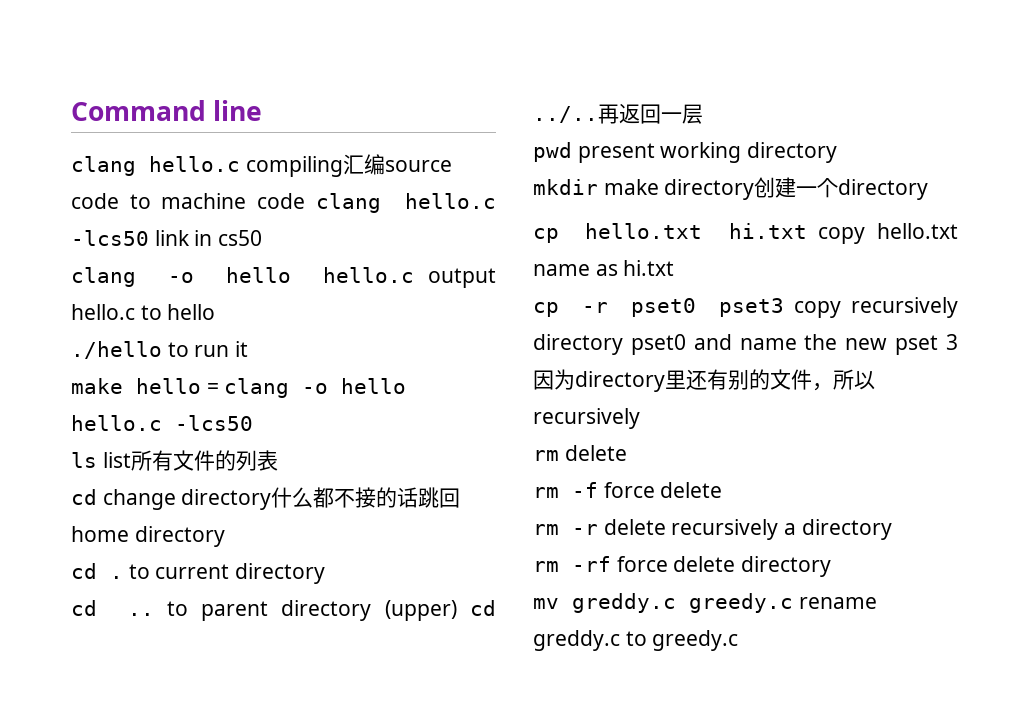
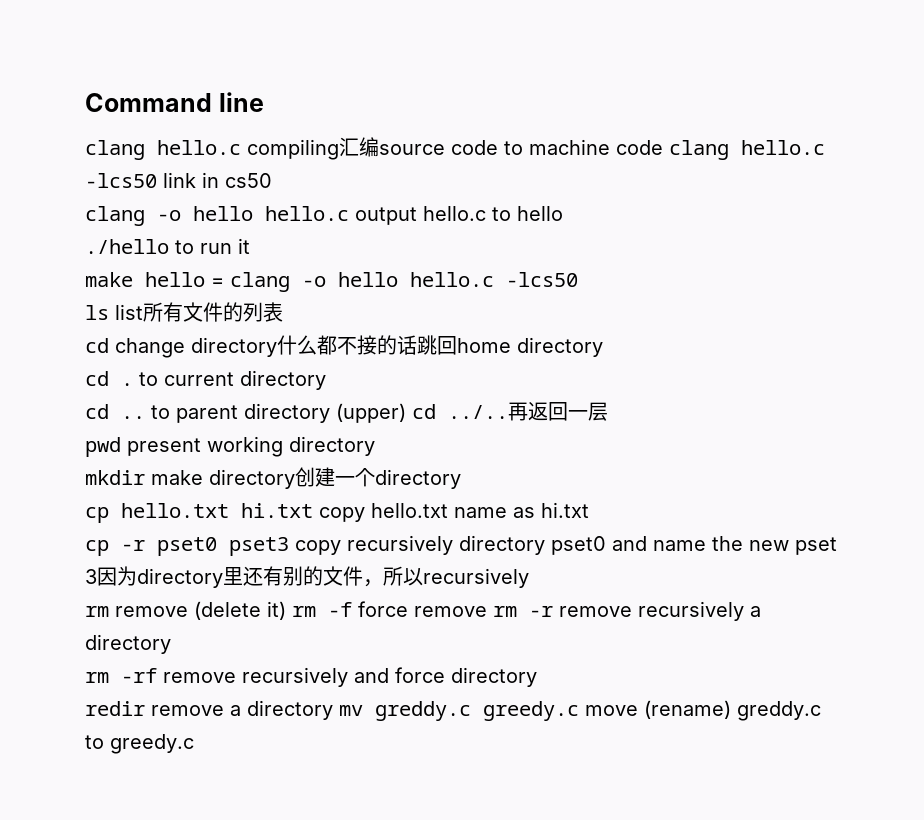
[564,445,627,461] delete // -> [115,601,286,620] remove (delete it)
[660,482,723,498] delete // -> [414,606,487,617] remove
[603,519,666,535] delete -> [559,606,632,617] remove
[616,556,832,577] force delete directory // -> [163,667,537,687] [85,700,333,720] remove recursively and force directory // redir remove a directory
[798,597,877,609] rename -> [585,700,731,719] move (rename)

